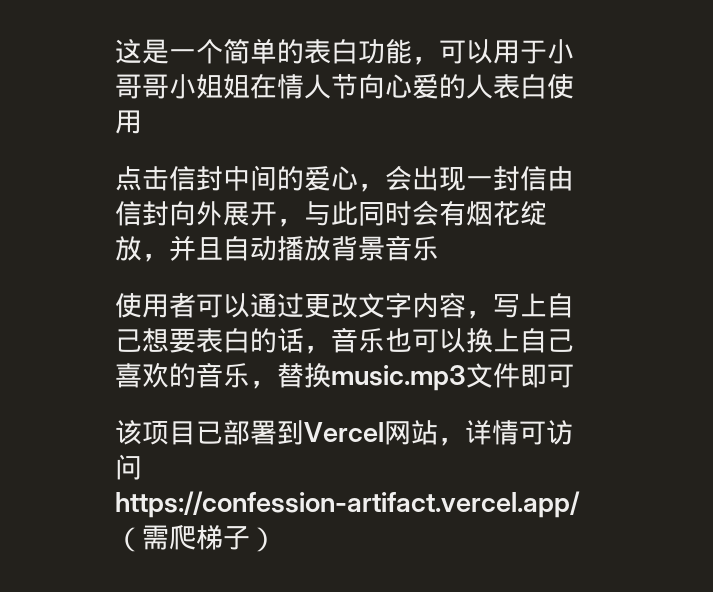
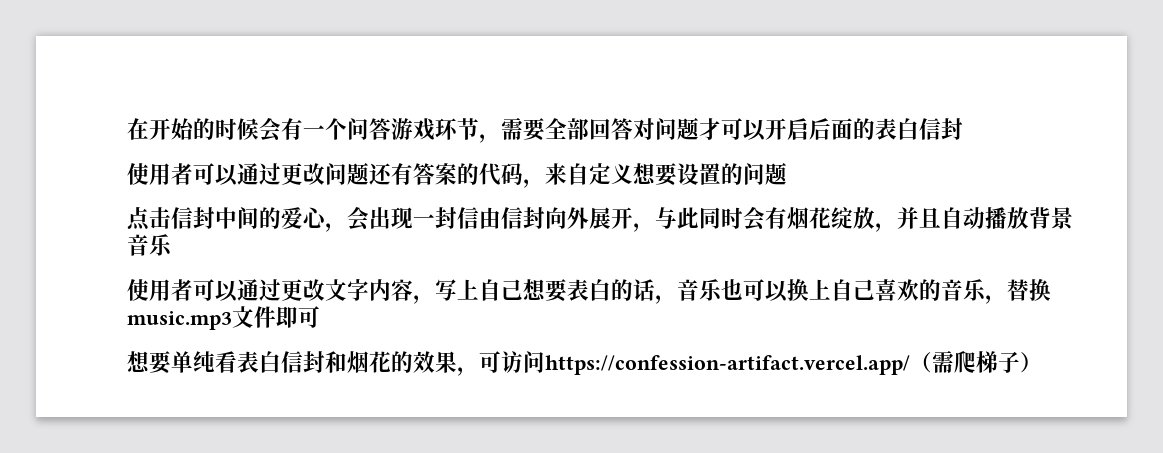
[115,38,574,65] [115,74,574,99] [115,110,142,134] 这是一个简单的表白功能，可以用于小哥哥小姐姐在情人节向心爱的人表白使用 -> [127,117,963,143] [127,162,787,188] 在开始的时候会有一个问答游戏环节，需要全部回答对问题才可以开启后面的表白信封 // 使用者可以通过更改问题还有答案的代码，来自定义想要设置的问题
[115,420,519,446] 该项目已部署到Vercel网站，详情 -> [127,351,479,376] 想要单纯看表白信封和烟花的效果，

